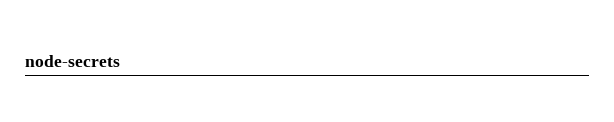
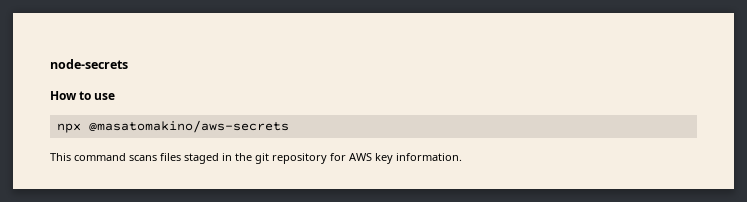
(120, 61) none -> [50,91,116,100] [56,120,289,133] [50,153,462,164] // How to use // npx @masatomakino/aws-secrets // This command scans files staged in the git repository for AWS key information.

